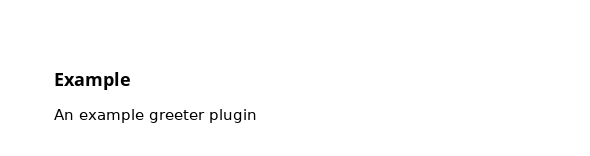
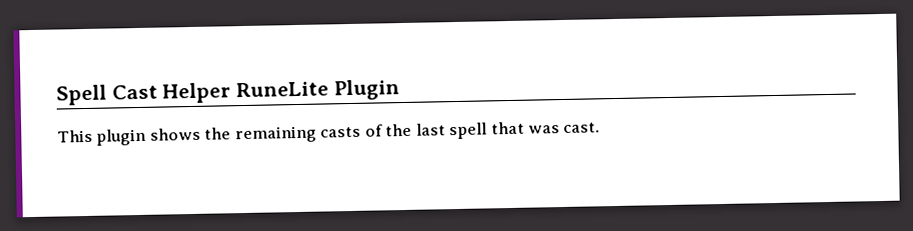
[54,72,131,90] [54,109,257,123] Example // An example greeter plugin -> [56,79,400,106] [57,121,601,146] Spell Cast Helper RuneLite Plugin // This plugin shows the remaining casts of the last spell that was cast.

